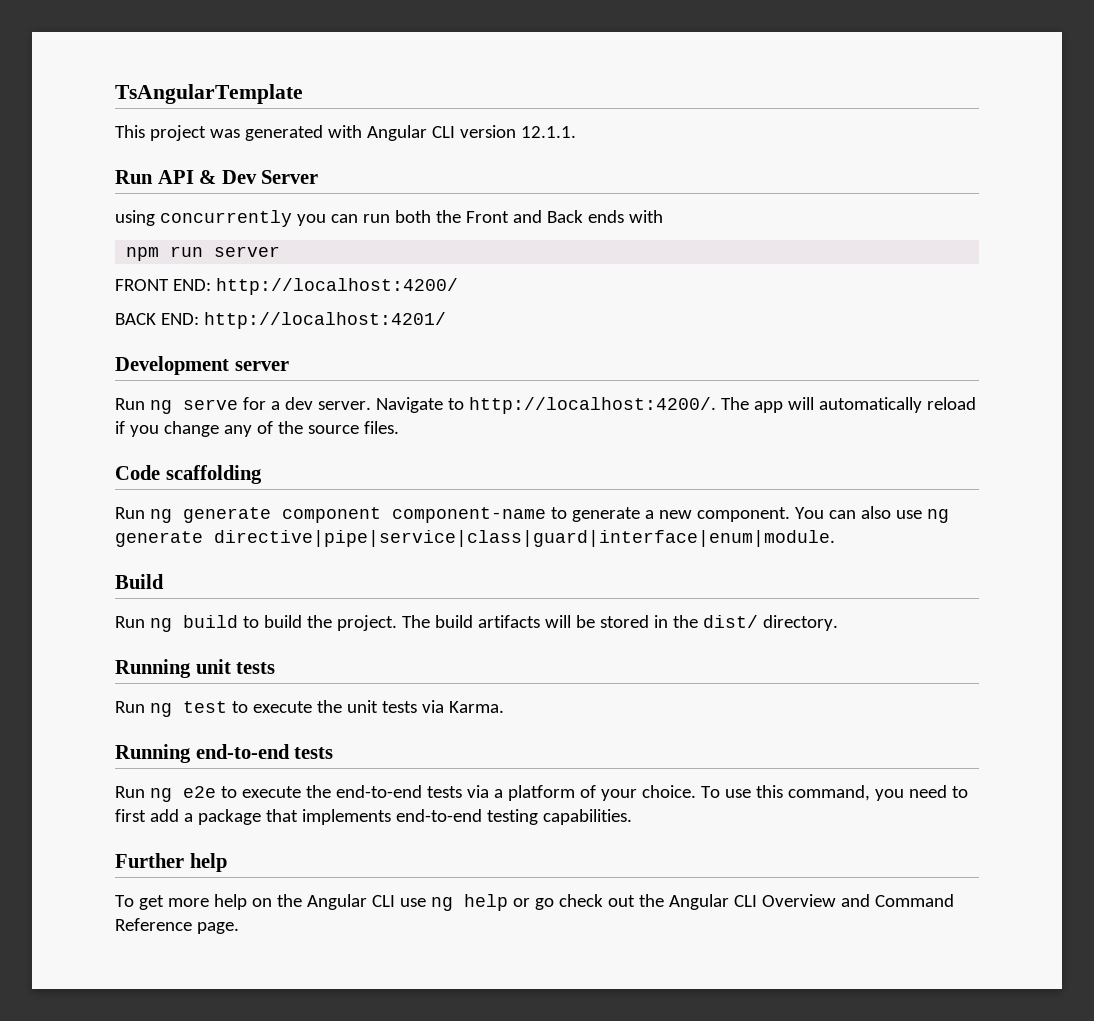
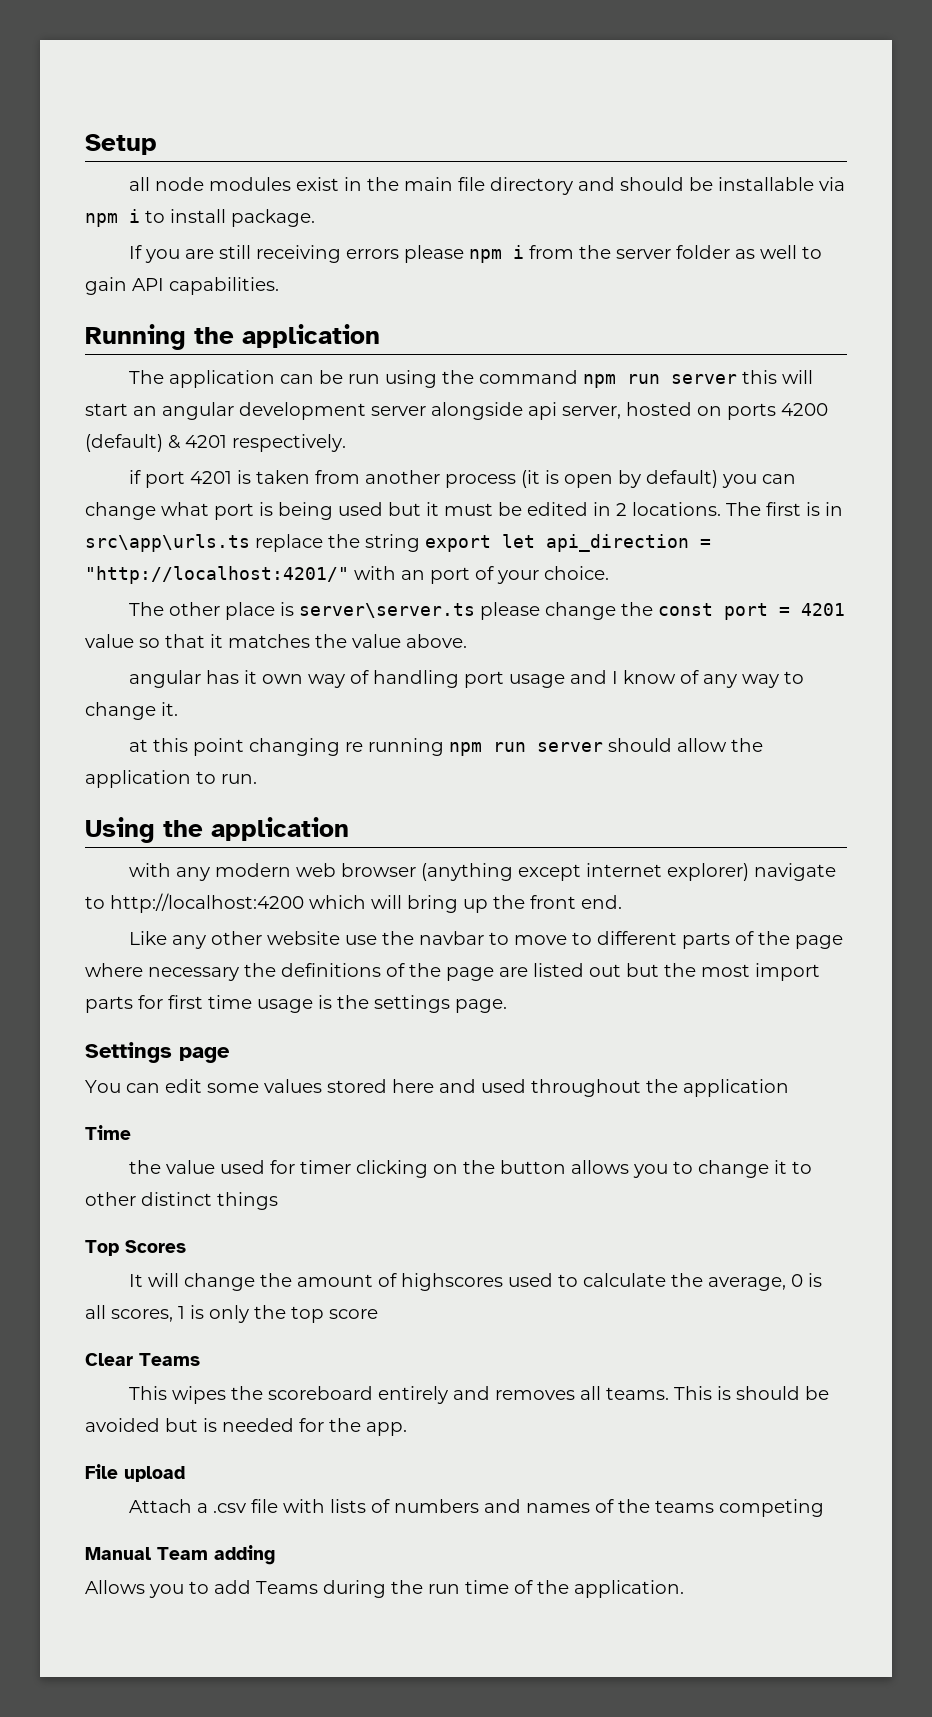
[115,84,303,104] [115,125,576,141] [115,170,319,184] [115,210,663,227] [126,246,281,261] [115,278,458,295] [115,312,446,329] [115,356,289,375] [115,397,976,414] [115,421,399,437] [115,465,262,484] [115,506,949,523] [115,530,835,547] [115,574,164,589] [115,615,838,632] [115,659,276,678] [115,700,504,717] [115,744,334,763] [115,785,968,802] [115,809,632,825] [115,853,227,872] [115,894,954,911] [115,918,239,934] TsAngularTemplate // This project was generated with Angular CLI version 12.1.1. // Run API & Dev Server // using concurrently you can run both the Front and Back ends with // npm run server // FRONT END: http://localhost:4200/ // BACK END: http://localhost:4201/ // Development server // Run ng serve for a dev server. Navigate to http://localhost:4200/. The app will automatically reload if you change any of the source files. // Code scaffolding // Run ng generate component component-name to generate a new component. You can also use ng generate directive|pipe|service|class|guard|interface|enum|module. // Build // Run ng build to build the project. The build artifacts will be stored in the dist/ directory. // Running unit tests // Run ng test to execute the unit tests via Karma. // Running end-to-end tests // Run ng e2e to execute the end-to-end tests via a platform of your choice. To use this command, you need to first add a package that implements end-to-end testing capabilities. // Further help // To get more help on the Angular CLI use ng help or go check out the Angular CLI Overview and Command Reference page. -> [85,134,157,155] [129,177,846,195] [85,209,315,227] [129,245,823,263] [85,277,279,295] [85,324,380,350] [129,370,814,388] [85,402,828,420] [85,434,346,452] [129,470,797,488] [85,502,843,520] [85,534,711,552] [85,566,609,584] [129,602,846,620] [85,634,467,648] [129,670,805,688] [85,702,178,720] [129,738,764,756] [85,770,257,788] [85,817,349,843] [129,863,837,881] [85,893,622,913] [129,931,844,949] [85,963,820,981] [85,995,507,1013] [85,1042,230,1063] [85,1079,789,1097] [85,1125,131,1140] [129,1160,813,1178] [85,1192,278,1210] [85,1240,186,1256] [129,1273,823,1291] [85,1305,378,1323] [85,1353,200,1366] [129,1386,830,1404] [85,1418,407,1436] [85,1464,185,1482] [129,1499,825,1517] [85,1545,275,1565] [85,1580,684,1598] Setup // all node modules exist in the main file directory and should be installable via npm i to install package. // If you are still receiving errors please npm i from the server folder as well to gain API capabilities. // Running the application // The application can be run using the command npm run server this will start an angular development server alongside api server, hosted on ports 4200 (default) & 4201 respectively. // if port 4201 is taken from another process (it is open by default) you can change what port is being used but it must be edited in 2 locations. The first is in src\app\urls.ts replace the string export let api_direction = "http://localhost:4201/" with an port of your choice. // The other place is server\server.ts please change the const port = 4201 value so that it matches the value above. // angular has it own way of handling port usage and I know of any way to change it. // at this point changing re running npm run server should allow the application to run. // Using the application // with any modern web browser (anything except internet explorer) navigate to http://localhost:4200 which will bring up the front end. // Like any other website use the navbar to move to different parts of the page where necessary the definitions of the page are listed out but the most import parts for first time usage is the settings page. // Settings page // You can edit some values stored here and used throughout the application // Time // the value used for timer clicking on the button allows you to change it to other distinct things // Top Scores // It will change the amount of highscores used to calculate the average, 0 is all scores, 1 is only the top score // Clear Teams // This wipes the scoreboard entirely and removes all teams. This is should be avoided but is needed for the app. // File upload // Attach a .csv file with lists of numbers and names of the teams competing // Manual Team adding // Allows you to add Teams during the run time of the application.

